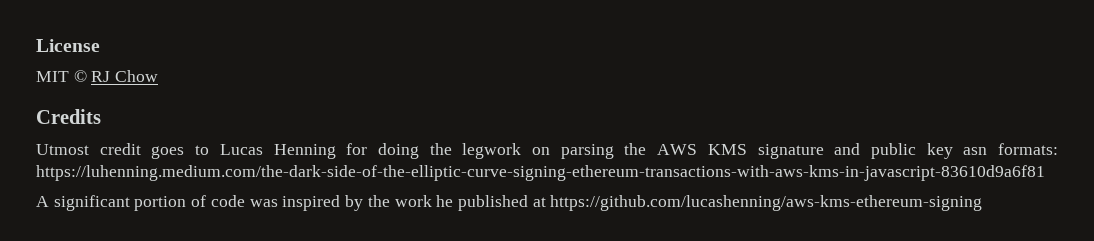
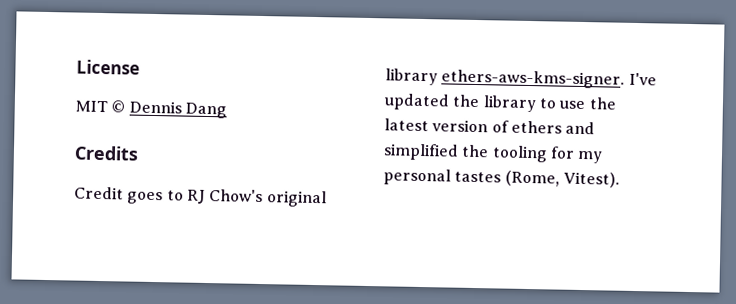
[91,70,159,82] RJ Chow -> [128,100,227,119] Dennis Dang
[36,143,1059,159] [36,165,1045,181] [36,195,983,211] Utmost credit goes to Lucas Henning for doing the legwork on parsing the AWS KMS signature and public key asn formats: https://luhenning.medium.com/the-dark-side-of-the-elliptic-curve-signing-ethereum-transactions-with-aws-kms-in-javascript-83610d9a6f81 // A significant portion of code was inspired by the work he published at https://github.com/lucashenning/aws-kms-ethereum-signing -> [74,186,327,208] [385,68,657,89] [384,93,617,113] [384,118,596,135] [383,143,604,164] [383,168,620,188] Credit goes to RJ Chow's original library ethers-aws-kms-signer. I've updated the library to use the latest version of ethers and simplified the tooling for my personal tastes (Rome, Vitest).

